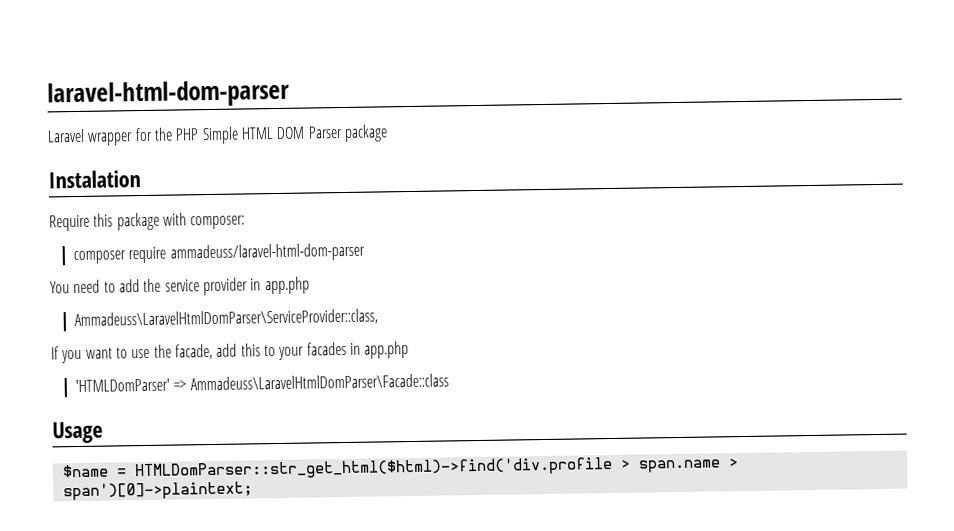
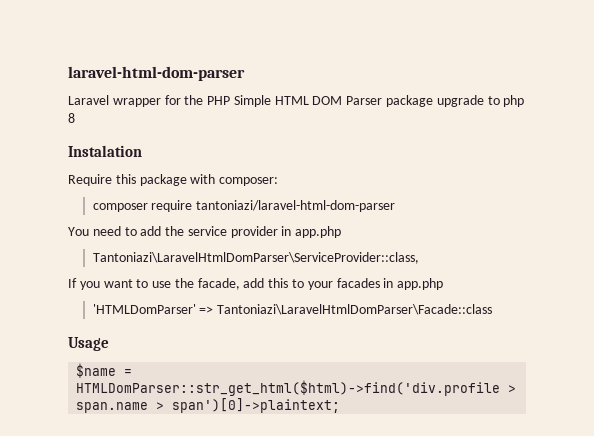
(388, 133) none -> [436,95,525,107] [68,113,75,123] upgrade to php 8
[169,242,365,263] ammadeuss/laravel-html-dom-parser -> [196,200,396,212] tantoniazi/laravel-html-dom-parser
[74,308,379,329] Ammadeuss\LaravelHtmlDomParser\ServiceProvider::class, -> [92,252,419,264] Tantoniazi\LaravelHtmlDomParser\ServiceProvider::class,
[189,373,449,391] Ammadeuss\LaravelHtmlDomParser\Facade::class -> [217,304,493,315] Tantoniazi\LaravelHtmlDomParser\Facade::class

